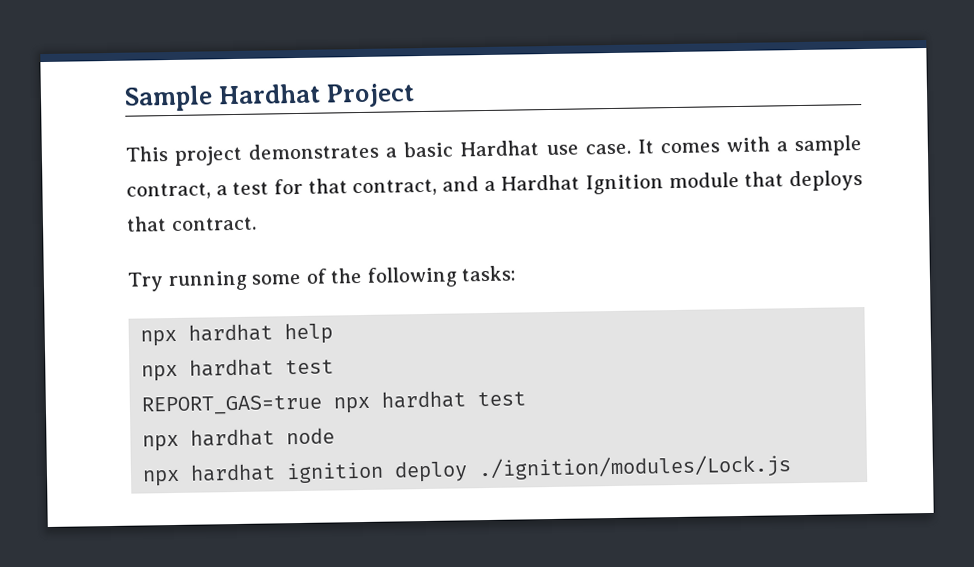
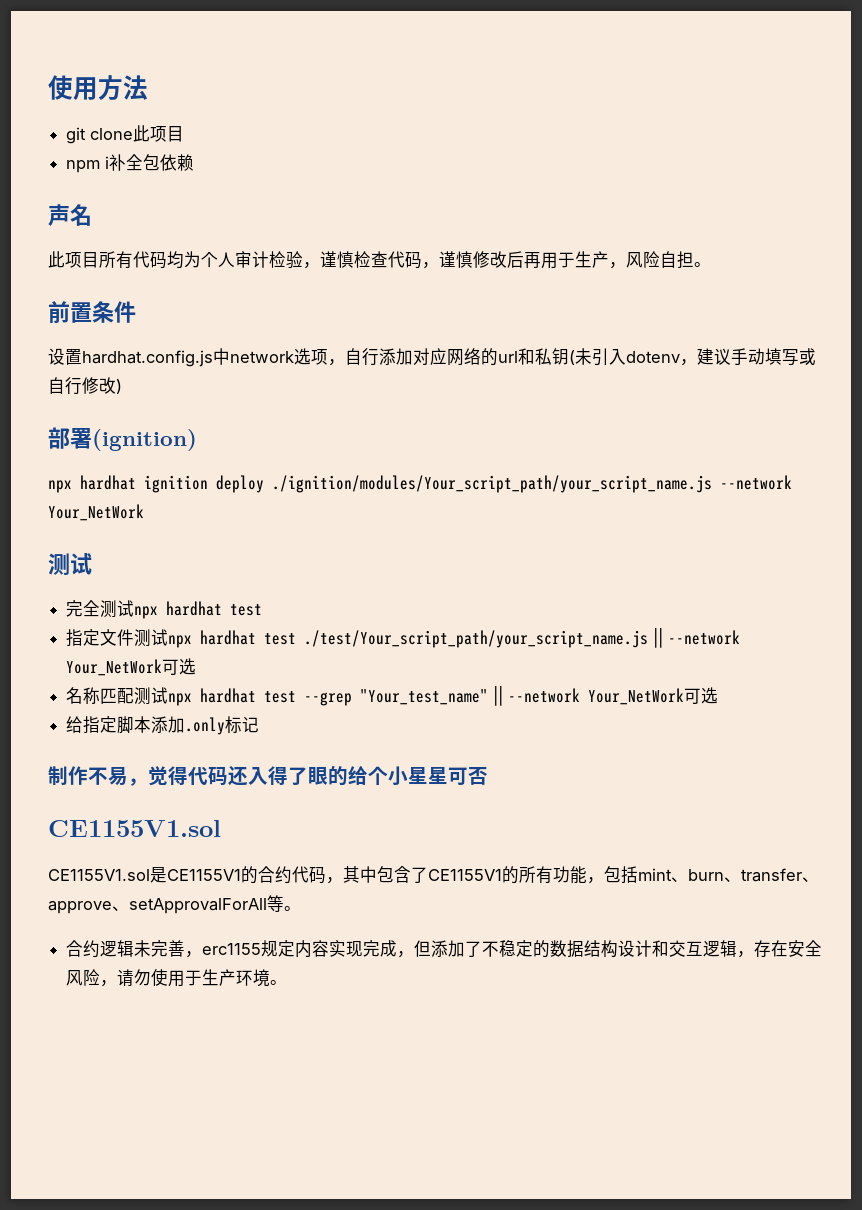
[124,83,416,112] [125,135,863,166] [126,170,863,200] [126,216,257,232] [127,265,517,292] [140,322,334,347] [141,358,335,382] [141,390,527,416] [142,427,336,452] [142,454,793,487] Sample Hardhat Project // This project demonstrates a basic Hardhat use case. It comes with a sample contract, a test for that contract, and a Hardhat Ignition module that deploys that contract. // Try running some of the following tasks: // npx hardhat help // npx hardhat test // REPORT_GAS=true npx hardhat test // npx hardhat node // npx hardhat ignition deploy ./ignition/modules/Lock.js -> [48,75,148,100] [66,125,185,144] [66,154,195,173] [48,204,92,226] [48,251,711,269] [48,301,136,323] [48,348,816,367] [48,377,122,395] [48,427,197,451] [48,475,792,493] [48,504,144,521] [48,553,92,575] [66,600,263,619] [66,628,741,648] [66,658,197,676] [66,686,719,706] [66,716,260,735] [48,766,488,786] [48,820,221,837] [48,866,819,884] [48,895,301,914] [66,940,823,958] [66,969,288,987] 使用方法 // git clone此项目 // npm i补全包依赖 // 声名 // 此项目所有代码均为个人审计检验，谨慎检查代码，谨慎修改后再用于生产，风险自担。 // 前置条件 // 设置hardhat.config.js中network选项，自行添加对应网络的url和私钥(未引入dotenv，建议手动填写或自行修改) // 部署(ignition) // npx hardhat ignition deploy ./ignition/modules/Your_script_path/your_script_name.js --network Your_NetWork // 测试 // 完全测试npx hardhat test // 指定文件测试npx hardhat test ./test/Your_script_path/your_script_name.js || --network Your_NetWork可选 // 名称匹配测试npx hardhat test --grep "Your_test_name" || --network Your_NetWork可选 // 给指定脚本添加.only标记 // 制作不易，觉得代码还入得了眼的给个小星星可否 // CE1155V1.sol // CE1155V1.sol是CE1155V1的合约代码，其中包含了CE1155V1的所有功能，包括mint、burn、transfer、approve、setApprovalForAll等。 // 合约逻辑未完善，erc1155规定内容实现完成，但添加了不稳定的数据结构设计和交互逻辑，存在安全风险，请勿使用于生产环境。

